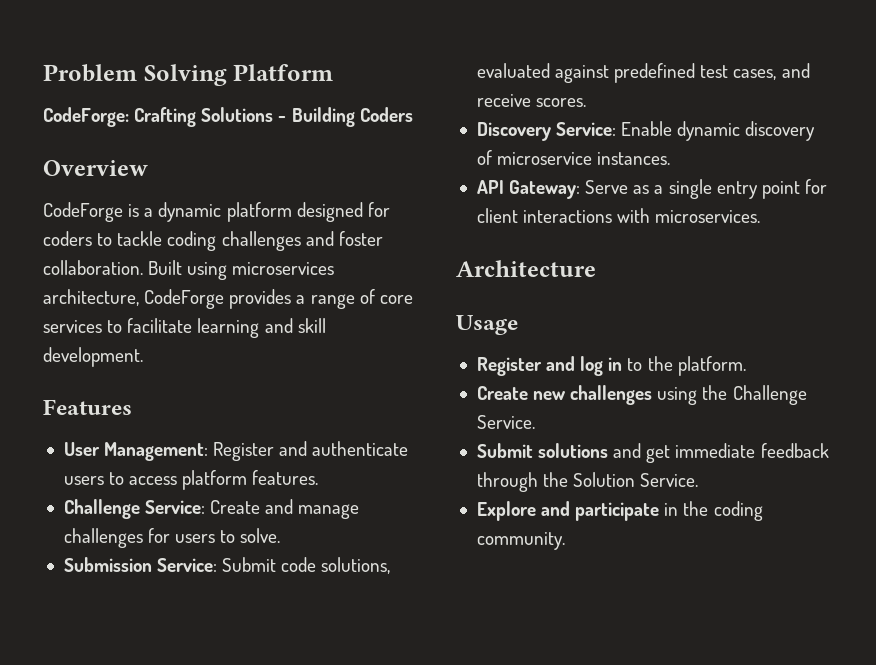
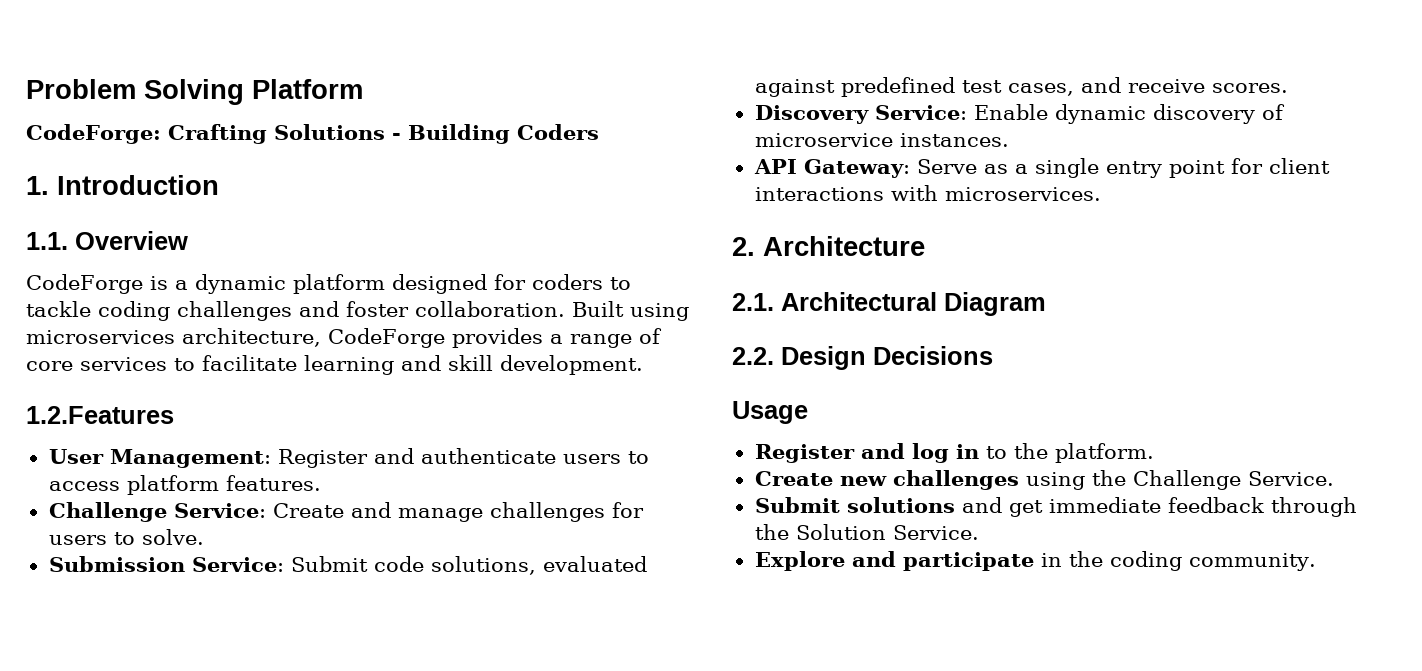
(413, 114) none -> [26,175,219,195] [26,232,68,250] 1. Introduction // 1.1.
[43,399,132,415] Features -> [26,406,174,424] 1.2.Features
(761, 216) none -> [732,237,755,256] 2.
(596, 268) none -> [732,292,1046,316] [732,346,993,370] // 2.1. Architectural Diagram // 2.2. Design Decisions

